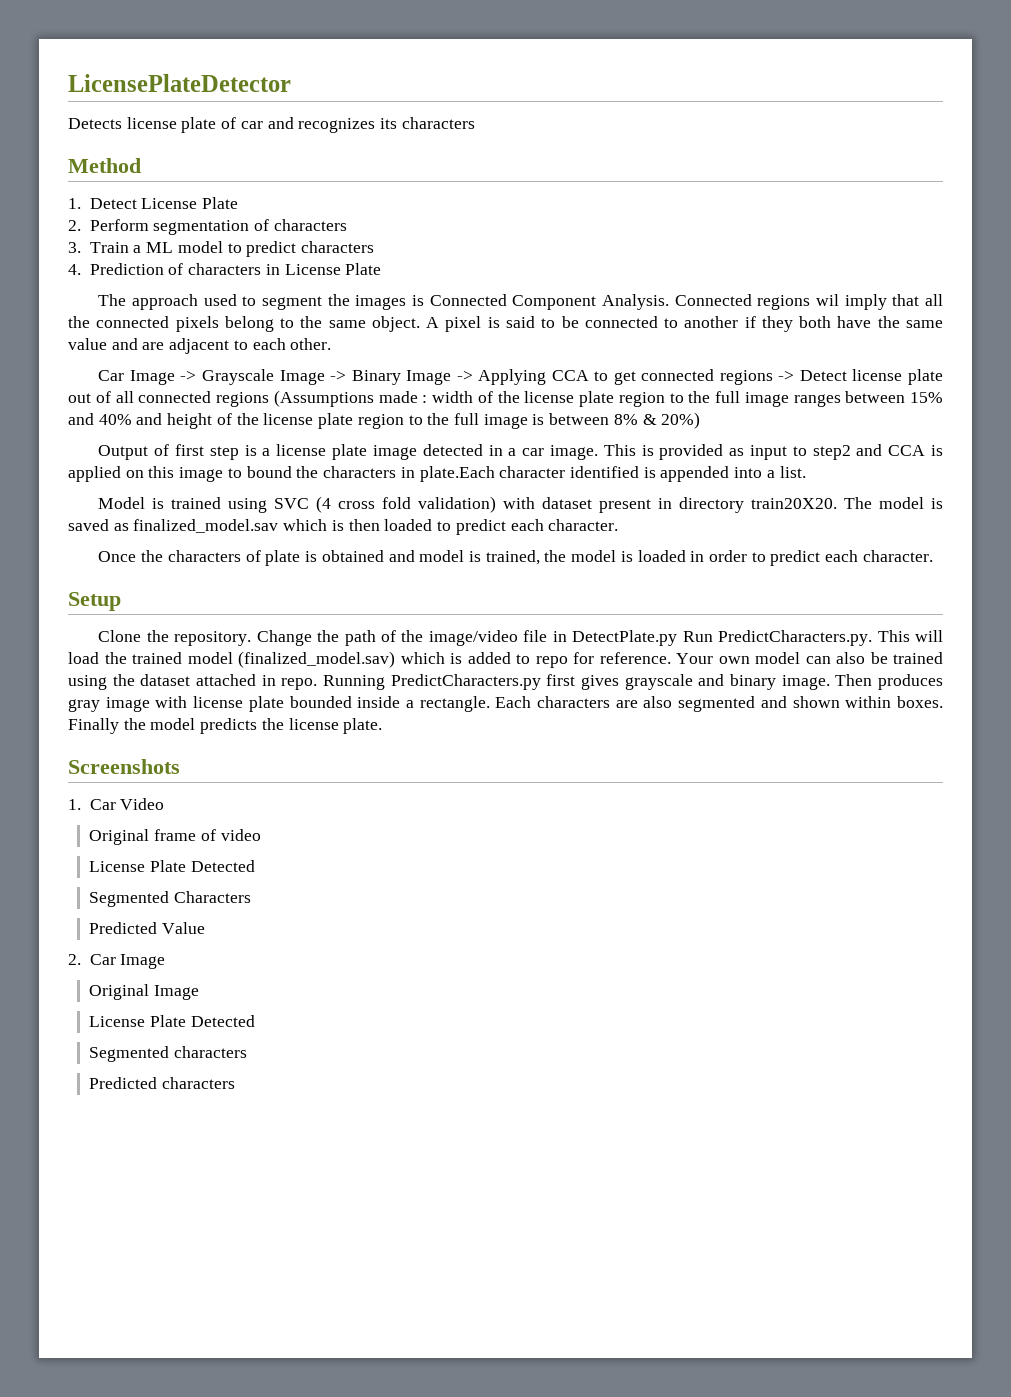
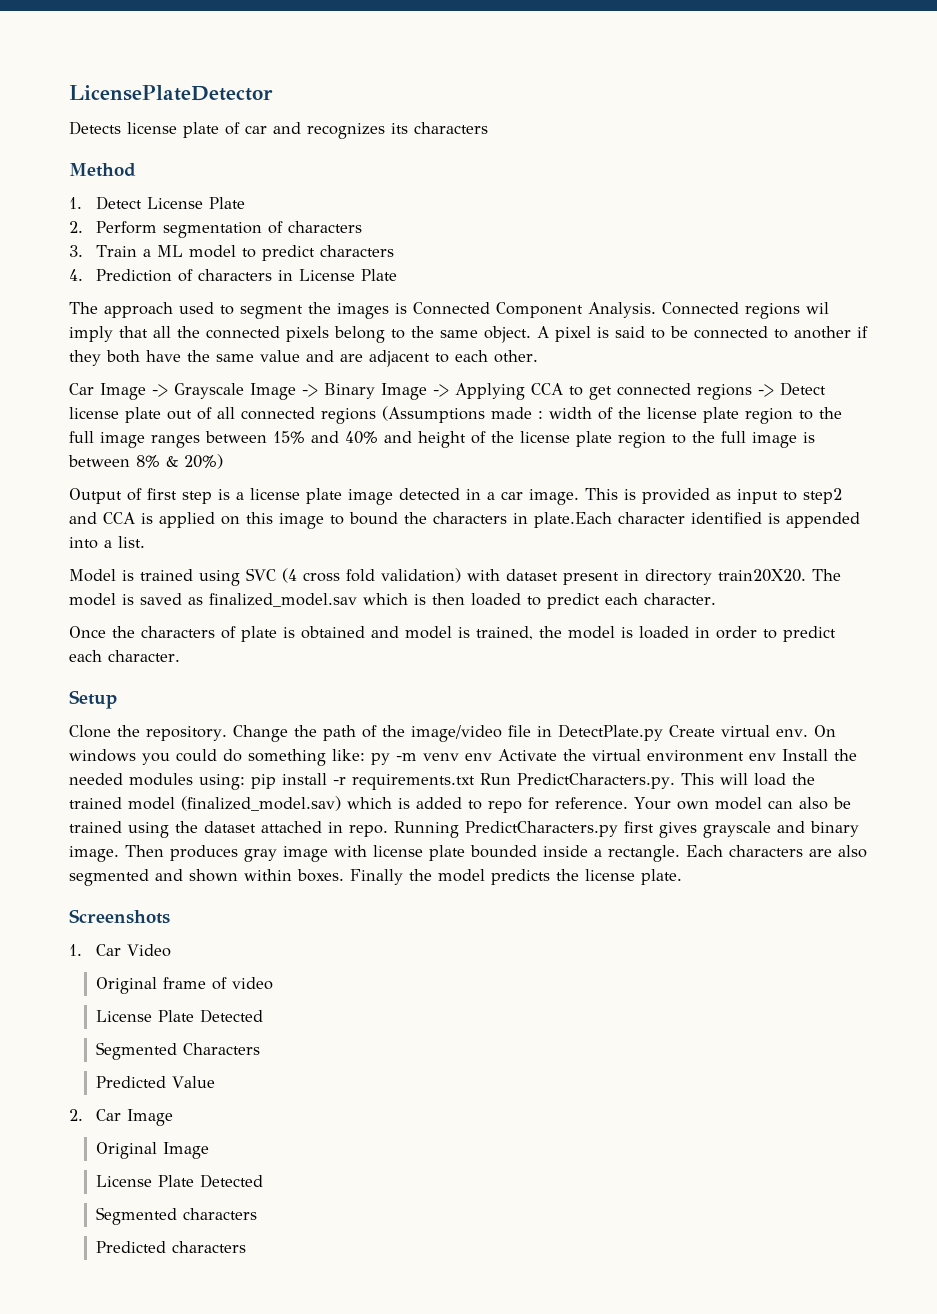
(678, 638) none -> [668,725,836,737] [69,749,857,766] [69,773,475,790] Create virtual env. On windows you could do something like: py -m venv env Activate the virtual environment env Install the needed modules using: pip install -r requirements.txt

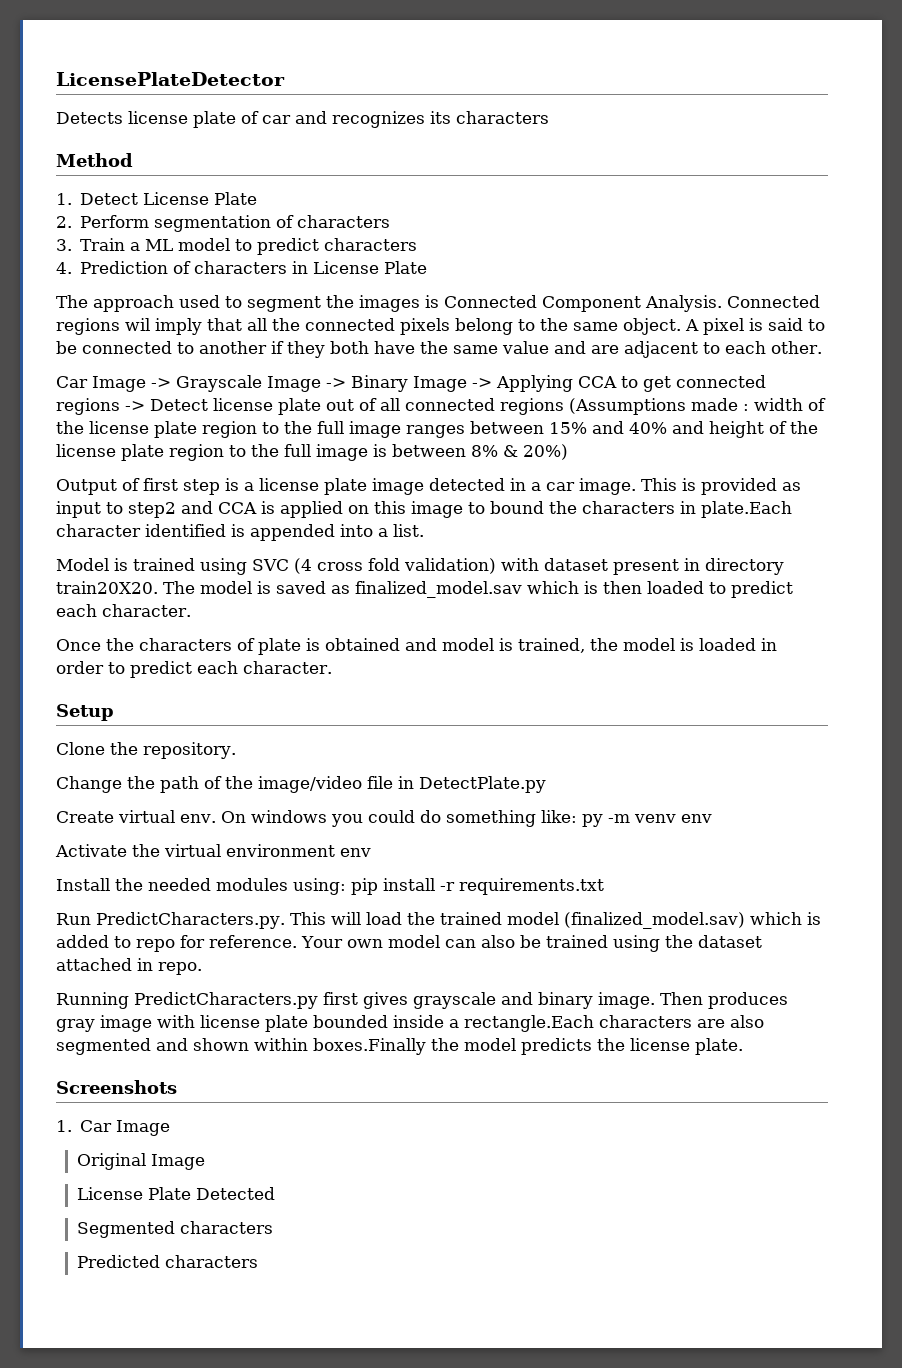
(227, 733) none -> (236, 750) //
(663, 732) none -> (546, 784) //
(492, 757) none -> (712, 818) //
(776, 757) none -> (371, 852) //
(475, 782) none -> (604, 886) //
(388, 831) none -> (202, 968) //
[608,845,723,862] rectangle. Each -> [464,1015,594,1032] rectangle.Each
[297,869,403,885] boxes. Finally -> [313,1038,426,1055] boxes.Finally
[127,944,172,957] [96,977,274,994] [96,1009,264,1023] [96,1042,261,1060] [96,1076,216,1088] [69,1109,122,1121] Video // Original frame of video // License Plate Detected // Segmented Characters // Predicted Value // 2. Car -> (113, 1126) none

